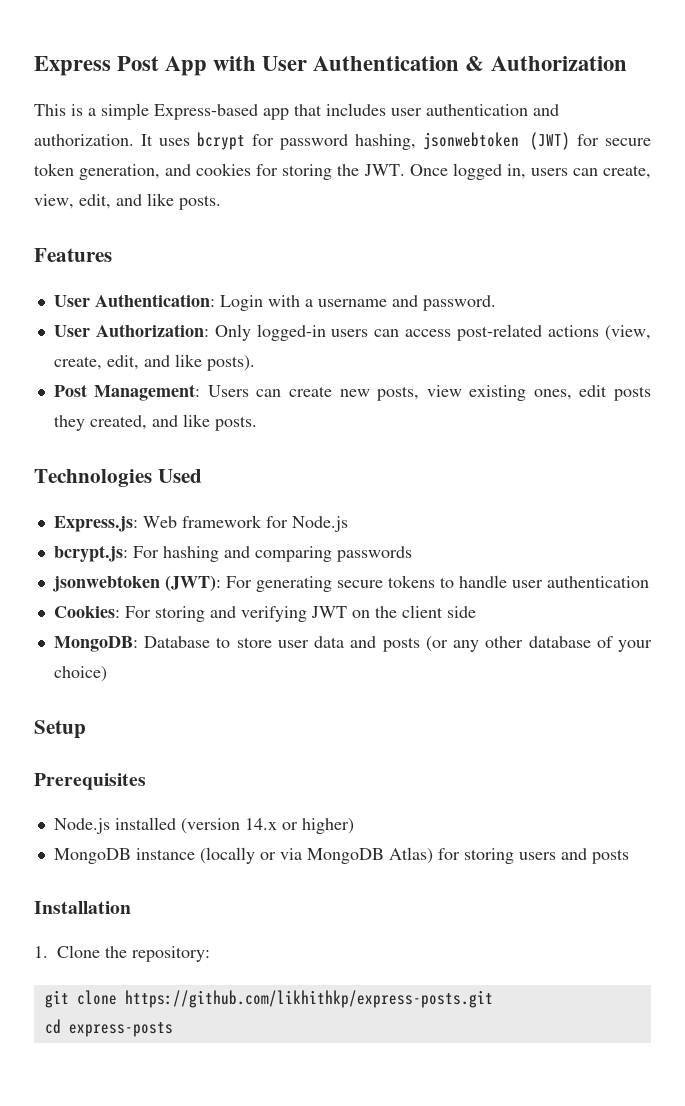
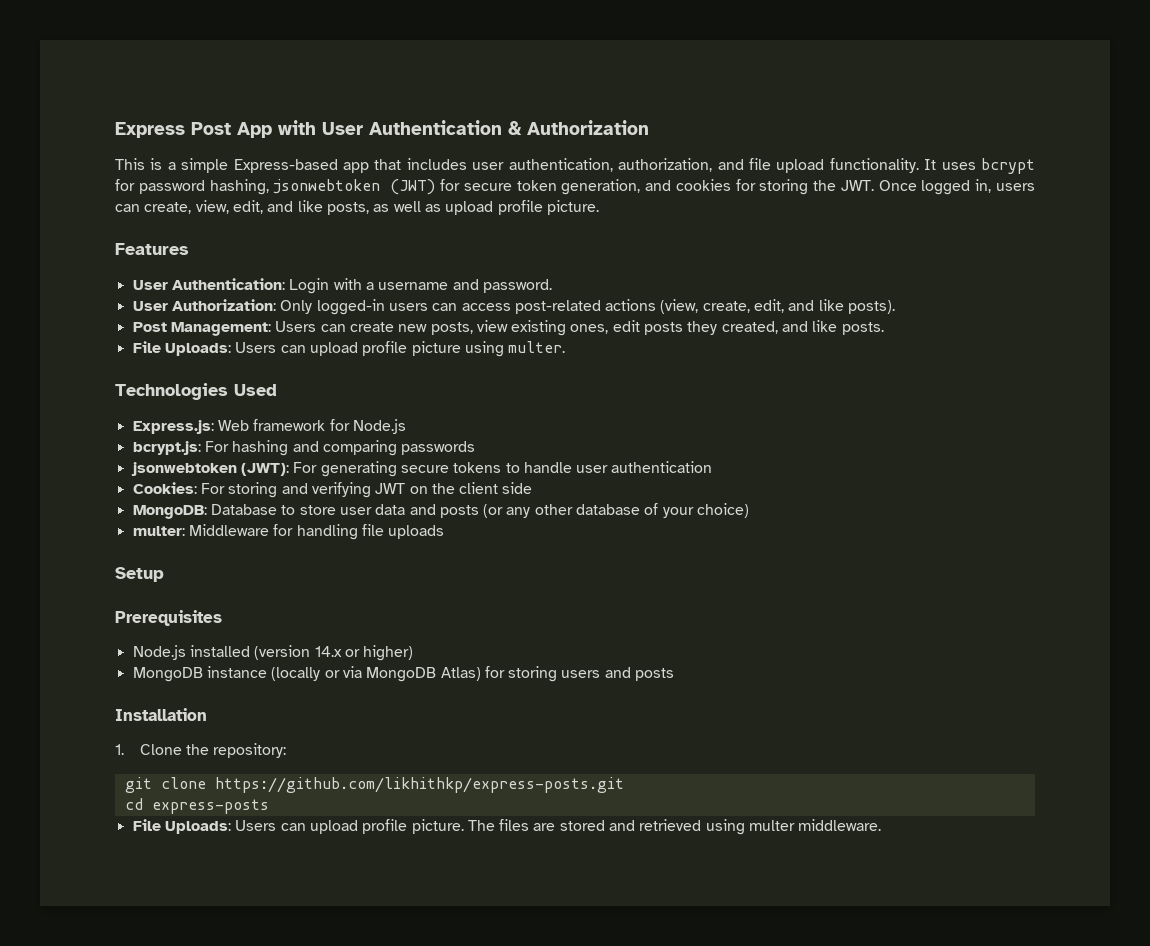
[426,104,559,116] [34,134,134,146] authentication and authorization. -> [508,158,919,173] authentication, authorization, and file upload functionality.
[179,195,221,210] posts. -> [326,200,599,215] posts, as well as upload profile picture.
(257, 423) none -> [132,341,566,357] // File Uploads: Users can upload profile picture using multer.
(107, 674) none -> [132,524,445,540] // multer: Middleware for handling file uploads
(173, 1029) none -> [132,819,882,835] // File Uploads: Users can upload profile picture. The files are stored and retrieved using multer middleware.

